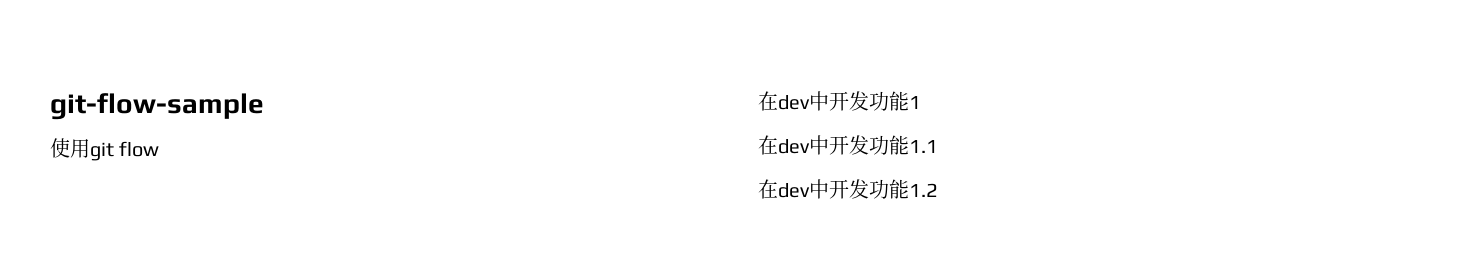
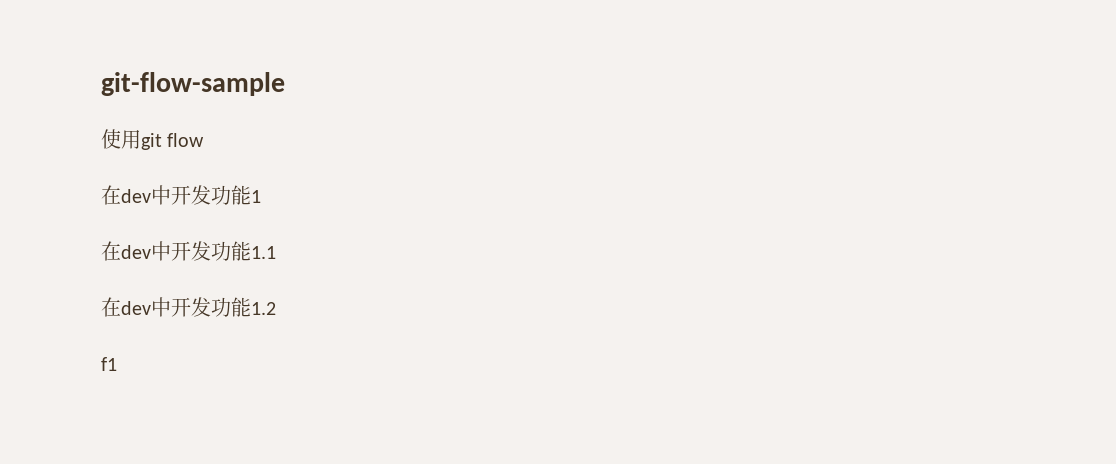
(938, 190) none -> [101,357,117,371] // f1

